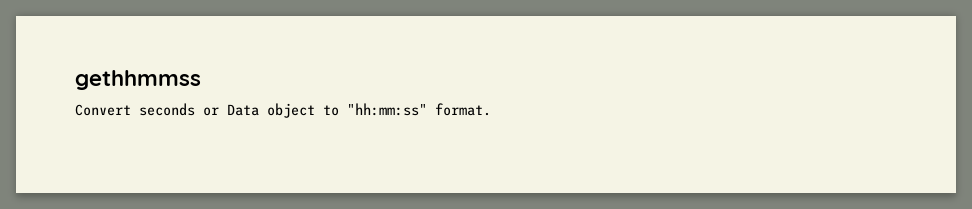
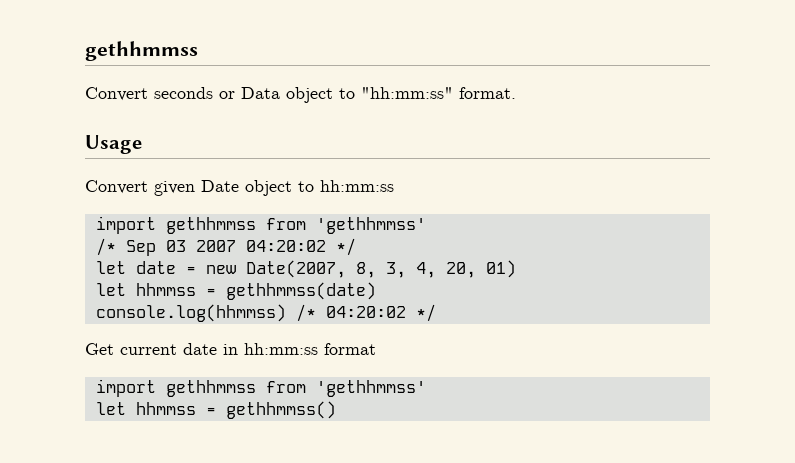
(491, 109) none -> [85,135,142,154] [85,180,394,196] [95,216,426,234] [95,238,356,256] [95,260,516,278] [95,282,376,300] [95,304,436,322] [85,343,376,355] [95,379,426,397] [95,401,336,419] // Usage // Convert given Date object to hh:mm:ss // import gethhmmss from 'gethhmmss' // /* Sep 03 2007 04:20:02 */ // let date = new Date(2007, 8, 3, 4, 20, 01) // let hhmmss = gethhmmss(date) // console.log(hhmmss) /* 04:20:02 */ // Get current date in hh:mm:ss format // import gethhmmss from 'gethhmmss' // let hhmmss = gethhmmss()

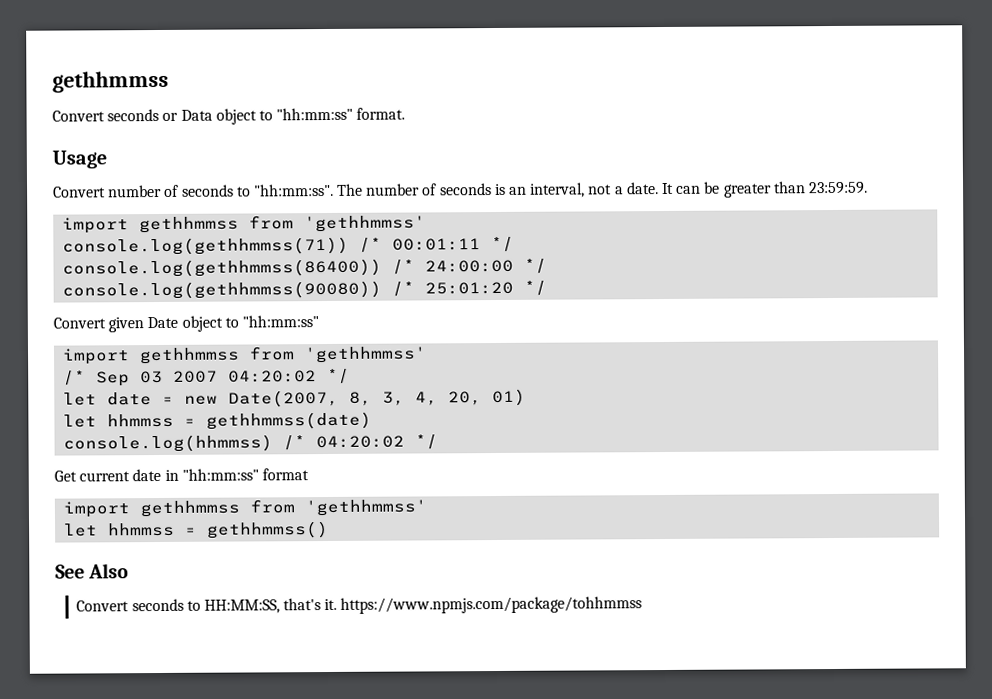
(142, 144) none -> [53,181,868,198] [62,215,427,234] [62,236,515,256] [62,258,548,278] [62,280,548,300] // Convert number of seconds to "hh:mm:ss". The number of seconds is an interval, not a date. It can be greater than 23:59:59. // import gethhmmss from 'gethhmmss' // console.log(gethhmmss(71)) /* 00:01:11 */ // console.log(gethhmmss(86400)) /* 24:00:00 */ // console.log(gethhmmss(90080)) /* 25:01:20 */
[320,180,394,192] hh:mm:ss -> [241,315,319,328] "hh:mm:ss"
[244,343,318,355] hh:mm:ss -> [181,468,259,481] "hh:mm:ss"
(336, 410) none -> [55,563,130,579] [76,596,643,614] // See Also // Convert seconds to HH:MM:SS, that's it. https://www.npmjs.com/package/tohhmmss

